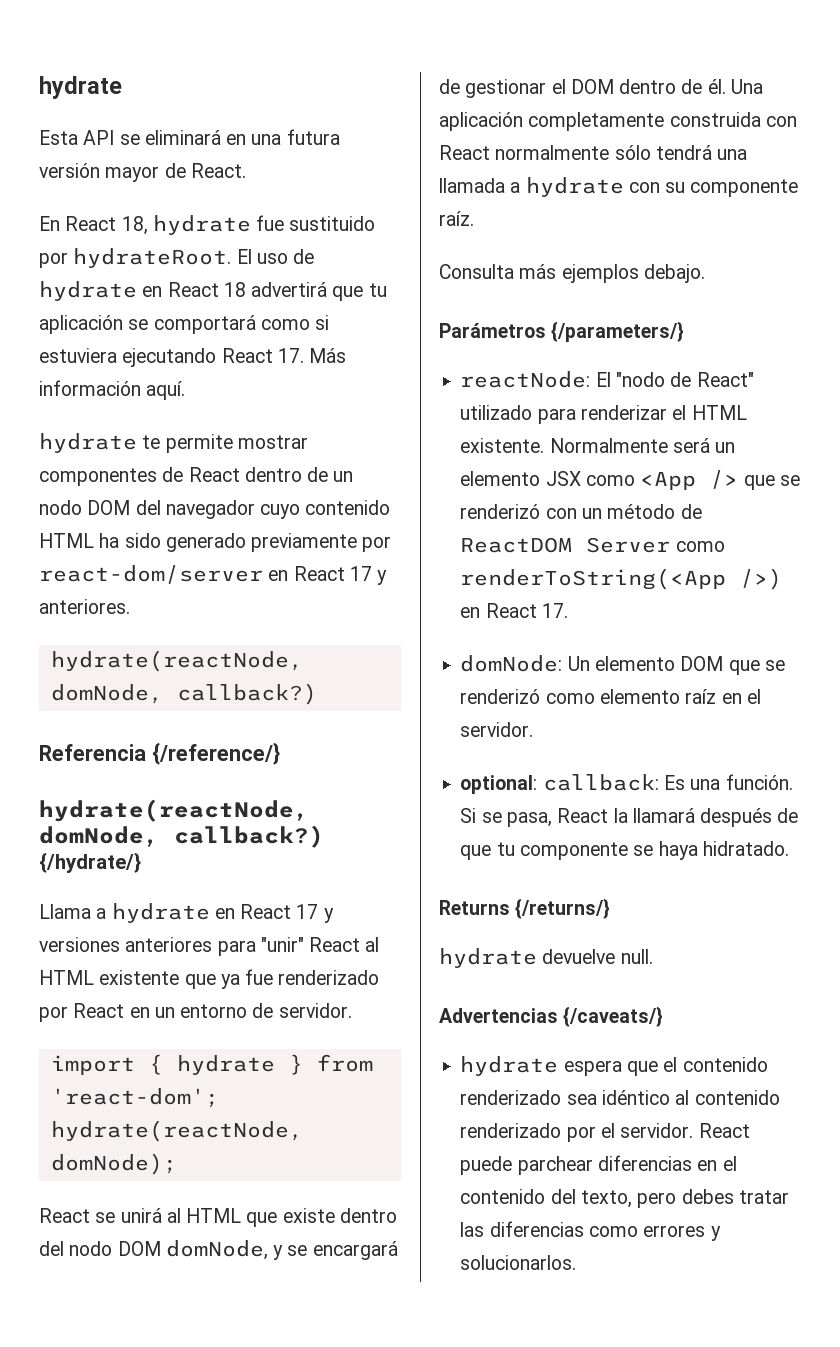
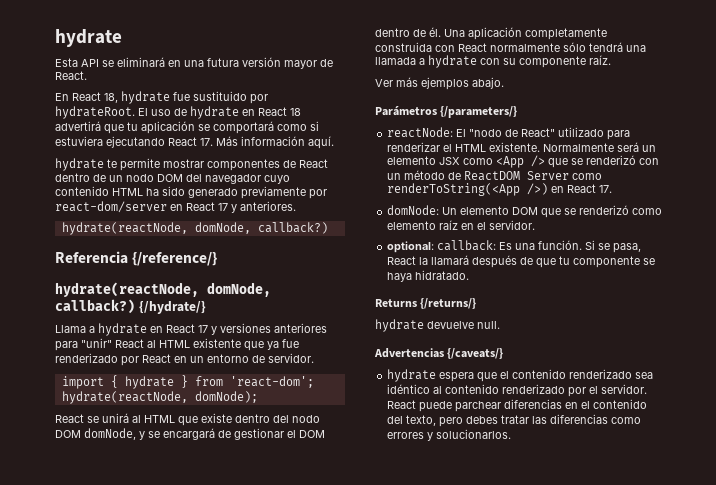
[439,264,514,279] Consulta -> [375,79,393,87] Ver
[643,264,705,283] debajo. -> [472,77,504,89] abajo.

